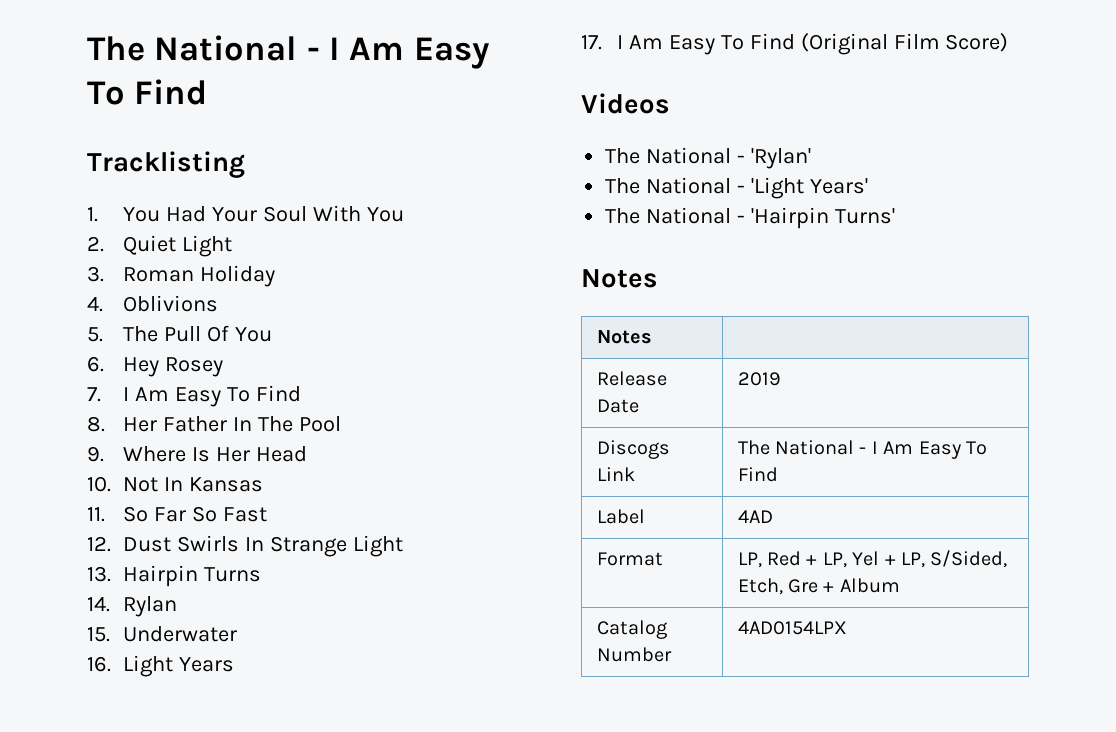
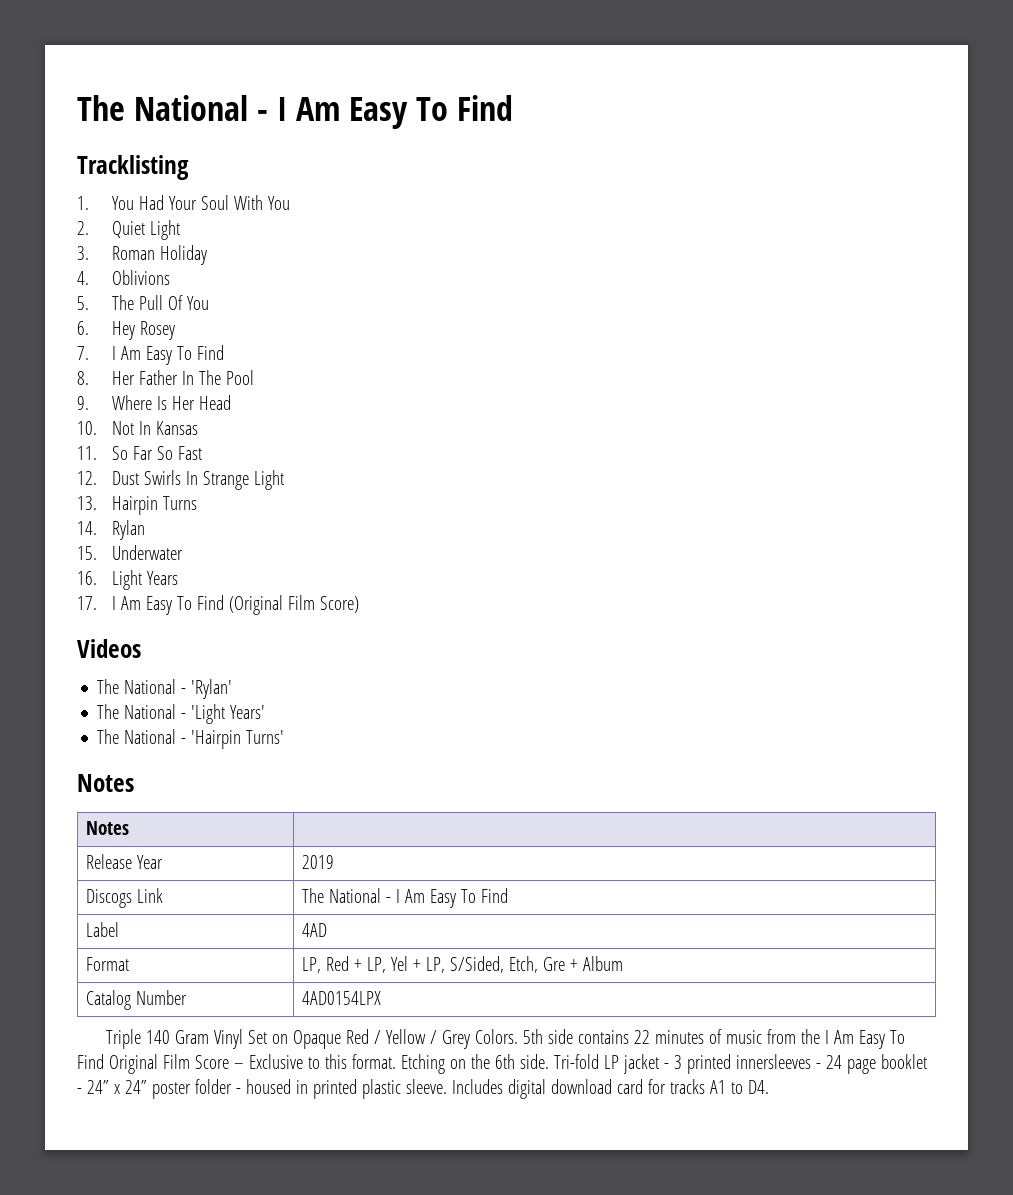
[596,399,639,413] Date -> [137,855,164,869] Year
(847, 628) none -> [106,1029,906,1049] [77,1054,927,1074] [77,1079,769,1099] // Triple 140 Gram Vinyl Set on Opaque Red / Yellow / Grey Colors. 5th side contains 22 minutes of music from the I Am Easy To Find Original Film Score – Exclusive to this format. Etching on the 6th side. Tri-fold LP jacket - 3 printed innersleeves - 24 page booklet - 24” x 24” poster folder - housed in printed plastic sleeve. Includes digital download card for tracks A1 to D4.

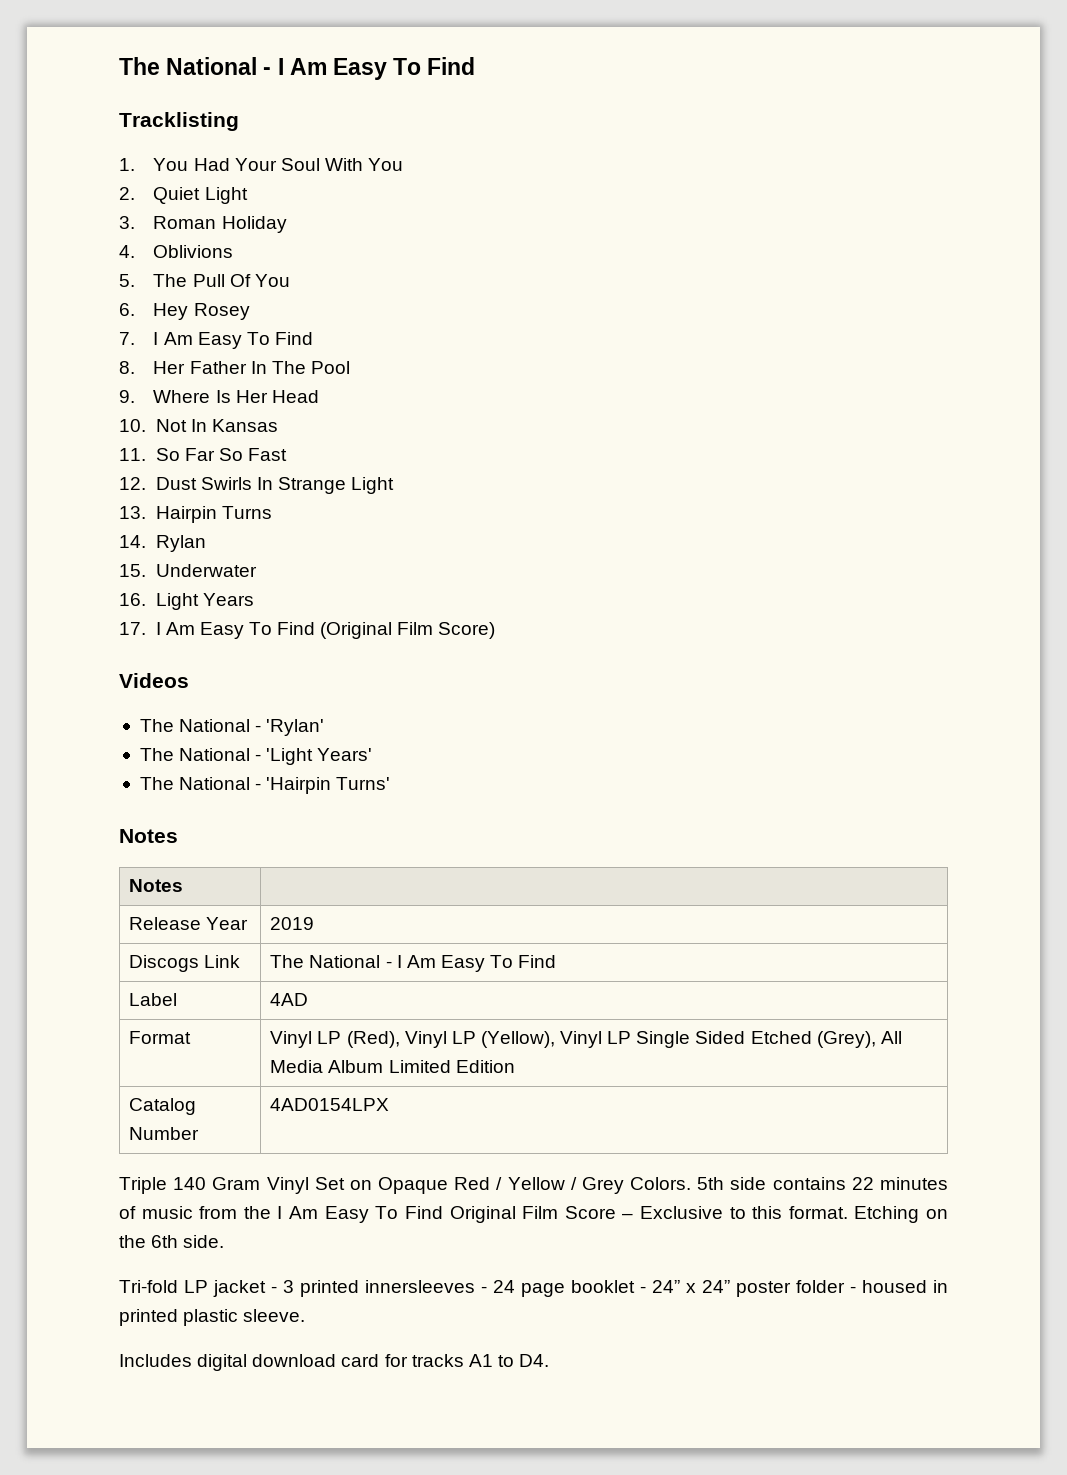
[302,956,578,973] LP, Red + LP, Yel + LP, S/Sided, Etch, Gre + -> [270,1031,902,1048] [270,1060,324,1073] Vinyl LP (Red), Vinyl LP (Yellow), Vinyl LP Single Sided Etched (Grey), All Media
(623, 963) none -> [388,1060,515,1073] Limited Edition
(549, 1061) none -> (225, 1241) //
(447, 1086) none -> (306, 1315) //

